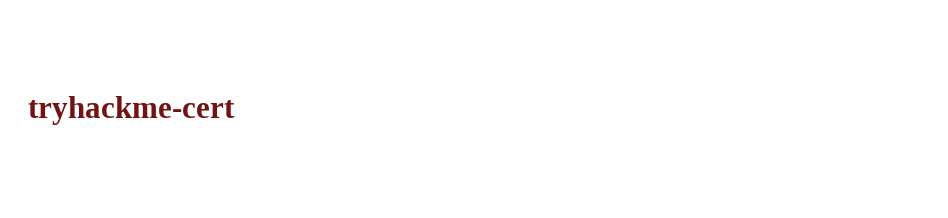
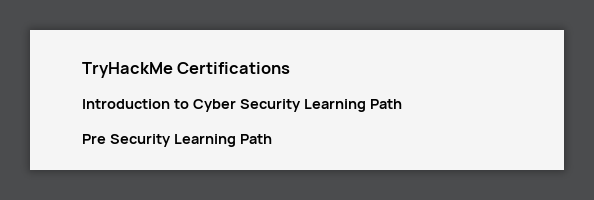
[28,96,235,125] tryhackme-cert -> [82,62,291,78] [82,99,402,112] [82,134,272,147] TryHackMe Certifications // Introduction to Cyber Security Learning Path // Pre Security Learning Path

